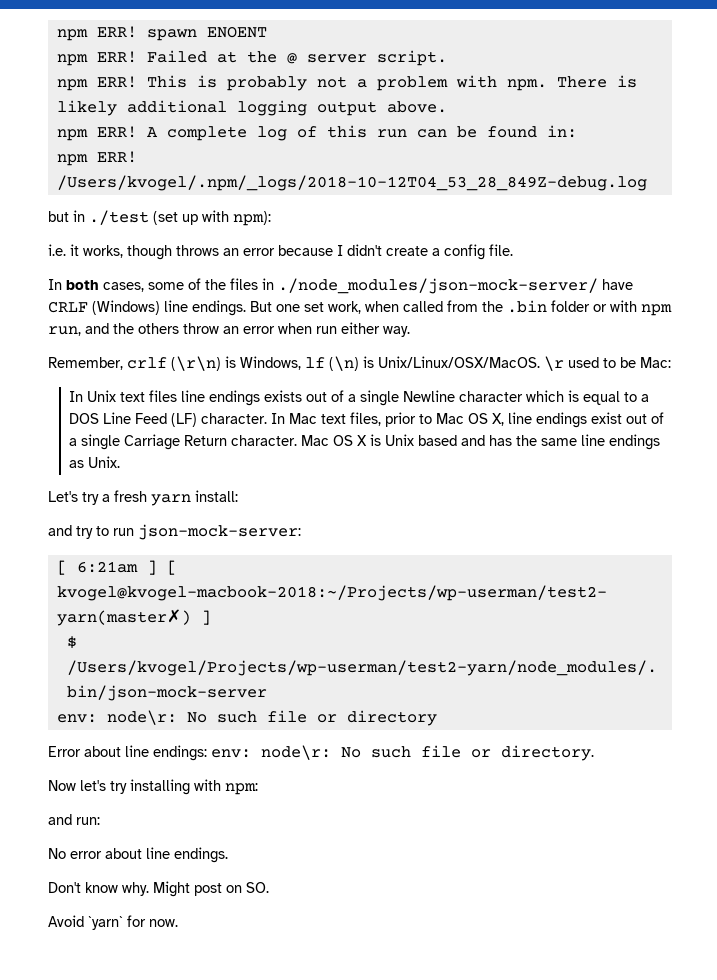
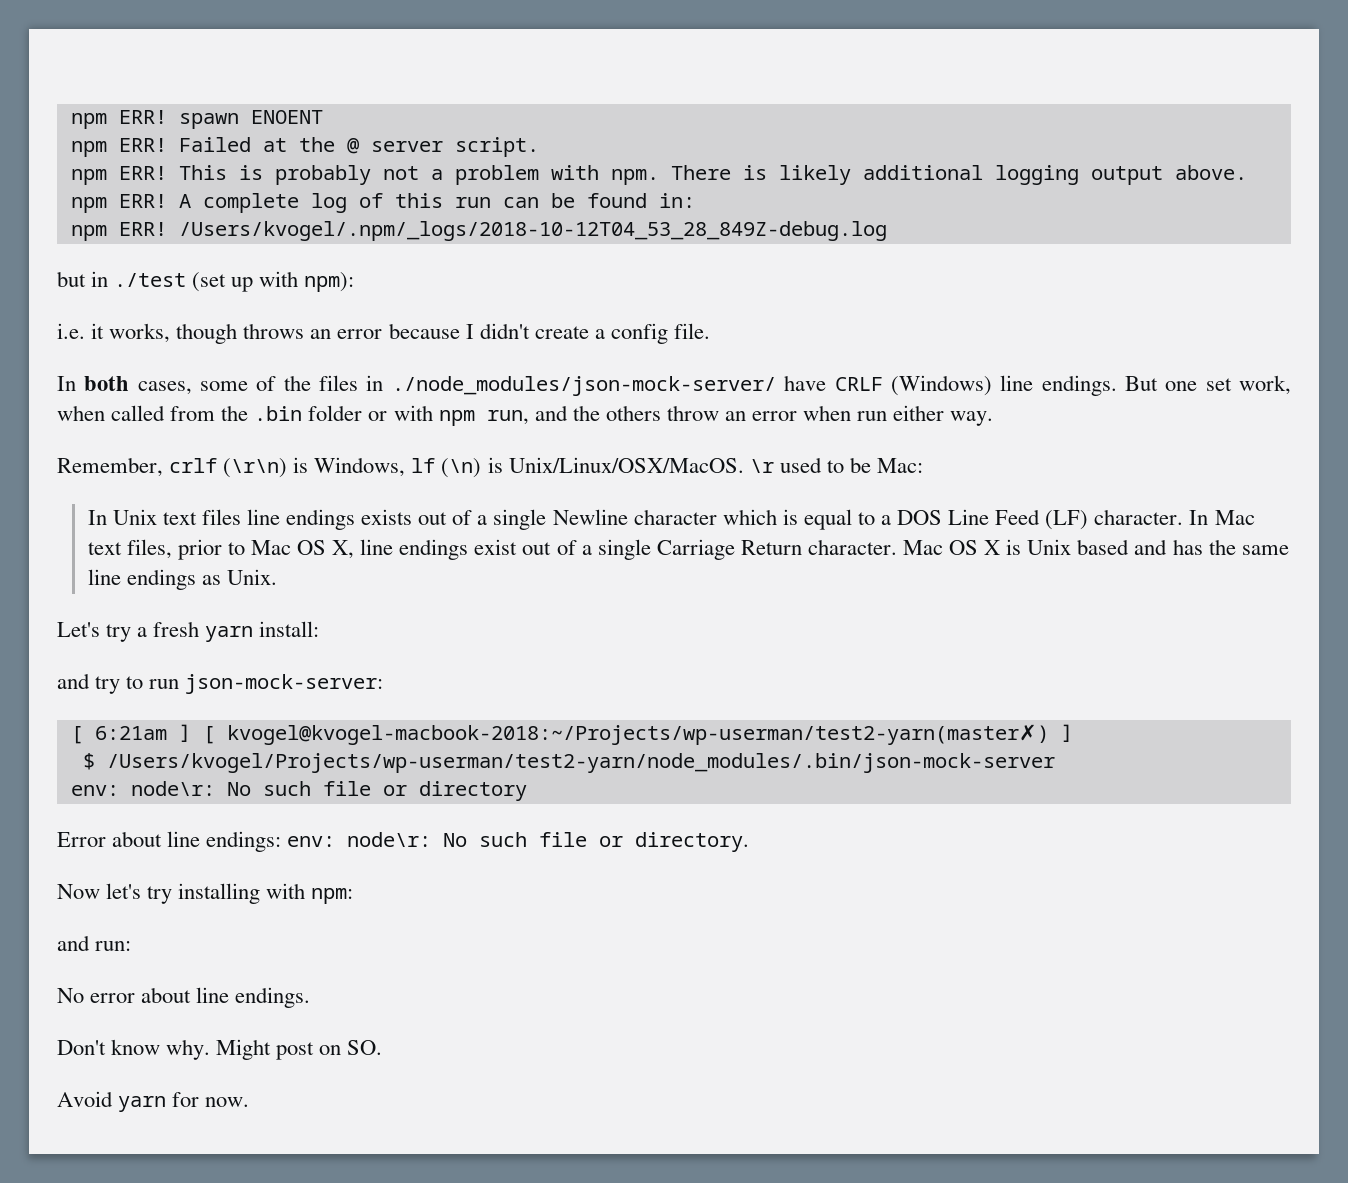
[88,916,123,930] `yarn` -> [118,1096,167,1112] yarn

